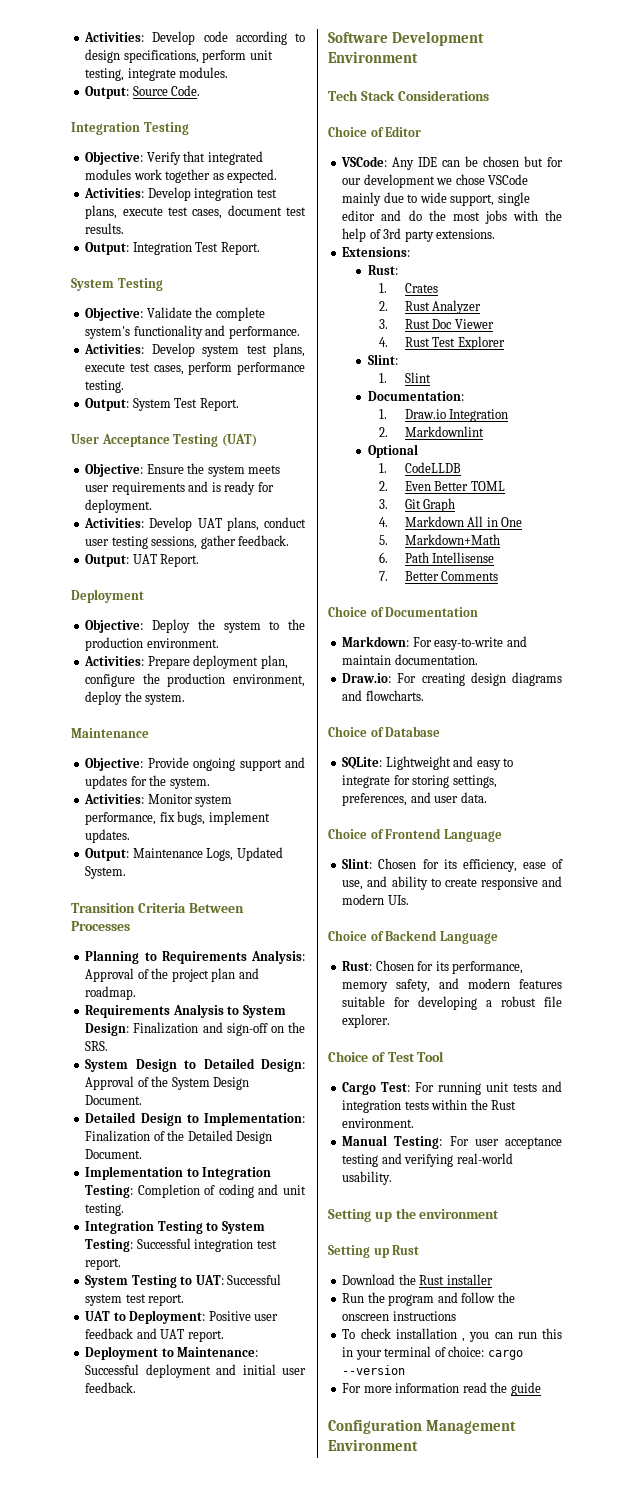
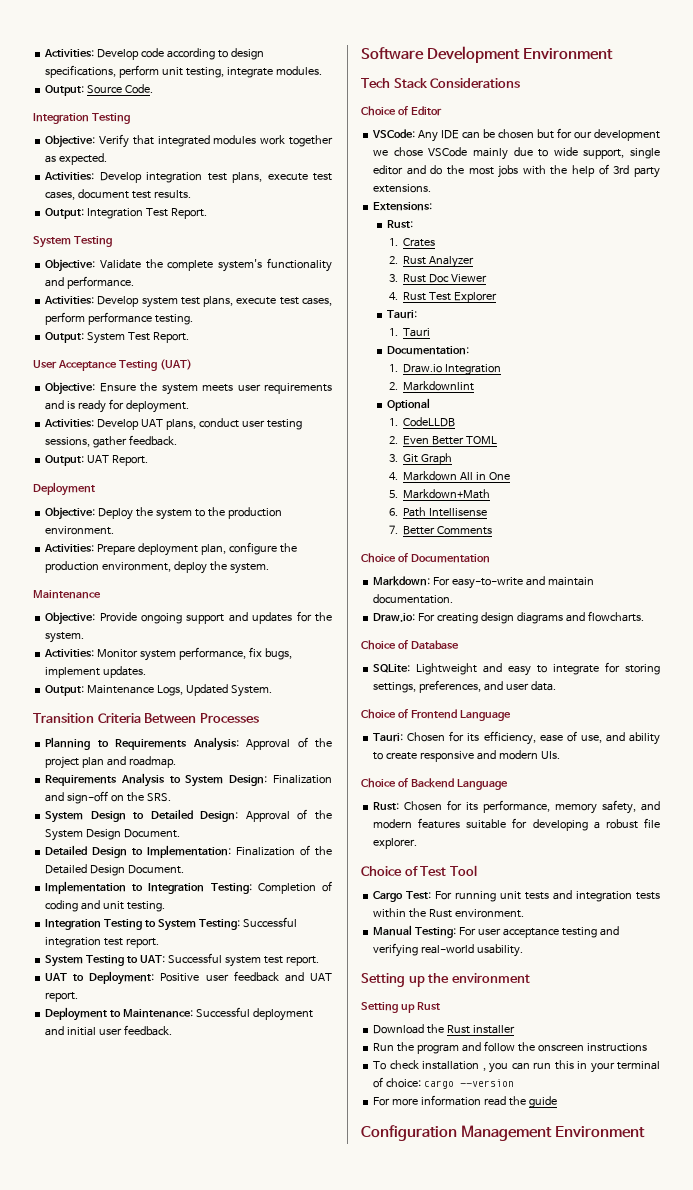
[367,354,398,365] [379,372,431,383] Slint: // 1. Slint -> [387,310,418,319] [388,328,431,337] Tauri: // 1. Tauri
[342,858,373,869] Slint: -> [373,733,404,742] Tauri:

